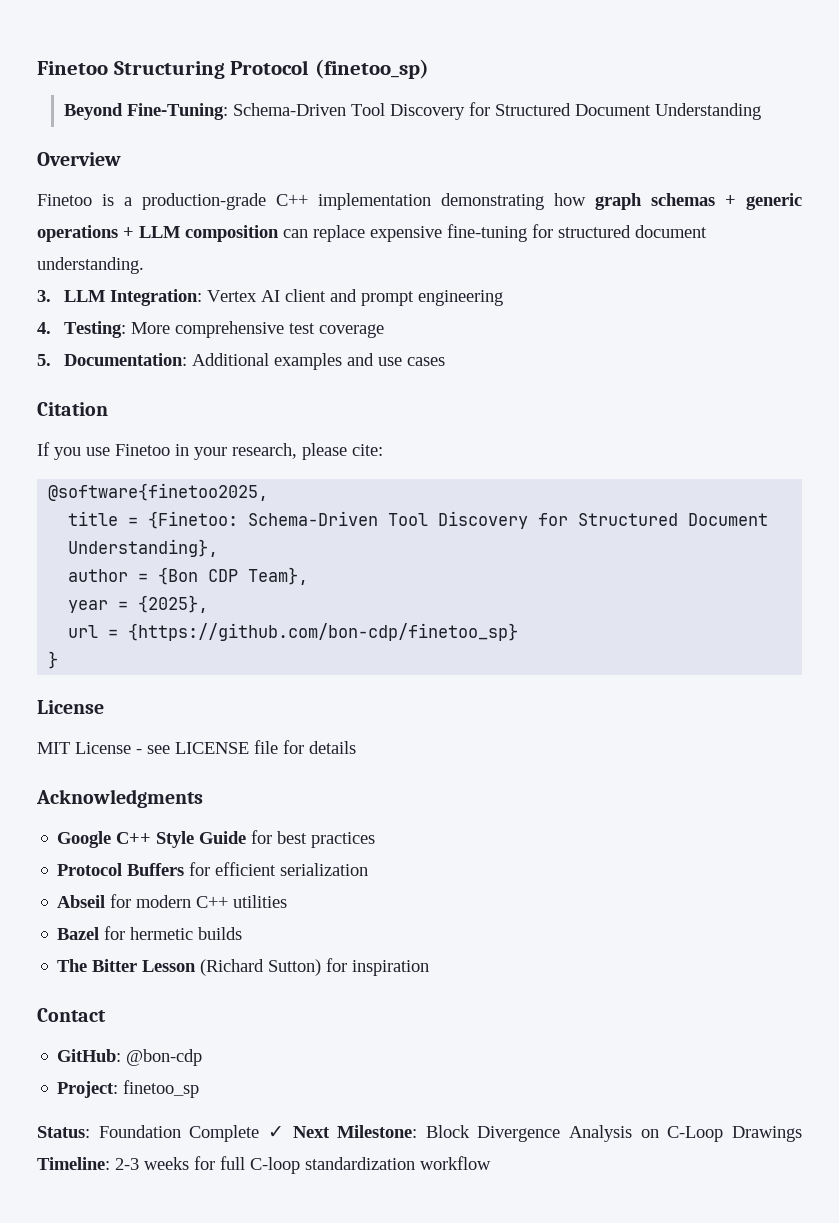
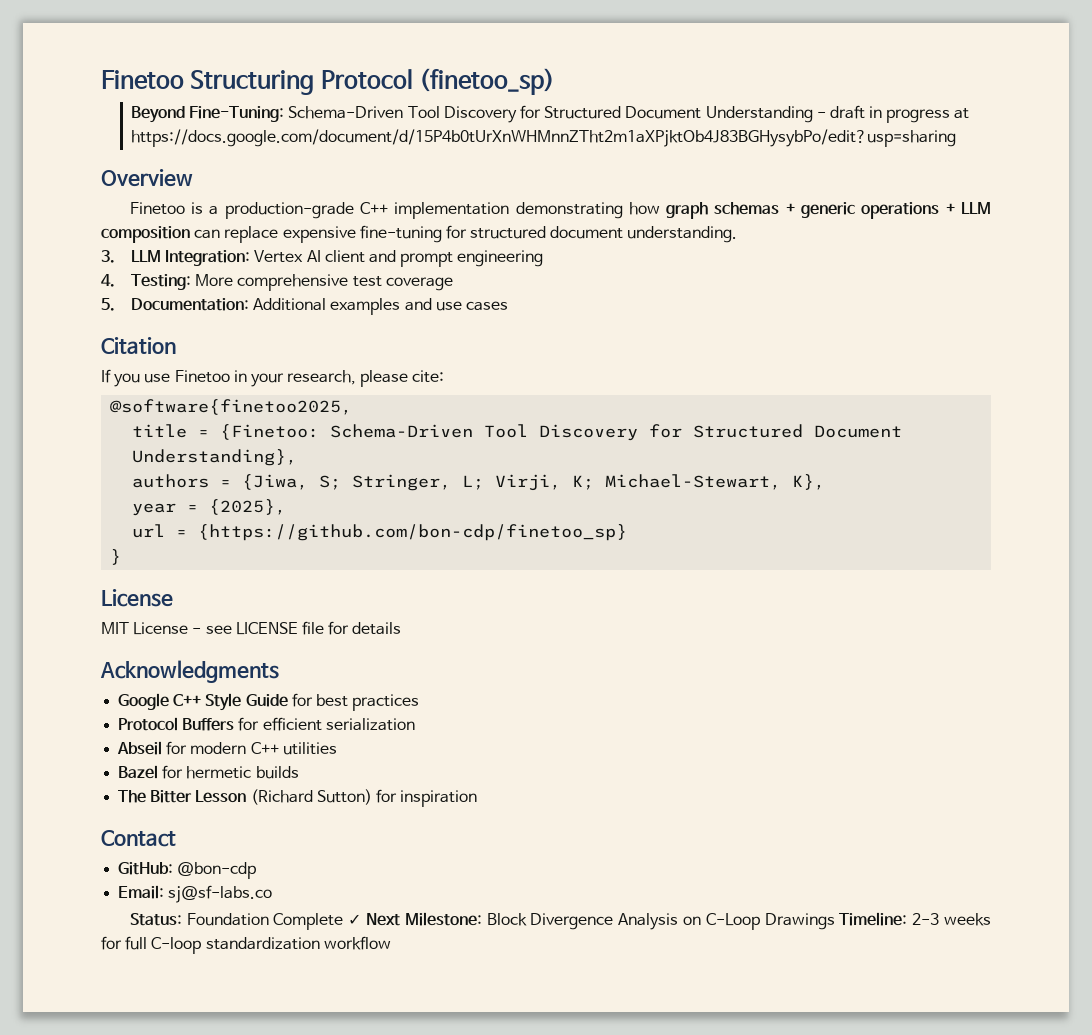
(762, 111) none -> [816,105,970,123] [131,129,957,147] - draft in progress at https://docs.google.com/document/d/15P4b0tUrXnWHMnnZTht2m1aXPjktOb4J83BGHysybPo/edit?usp=sharing
[68,567,309,585] author = {Bon CDP Team}, -> [132,474,826,491] authors = {Jiwa, S; Stringer, L; Virji, K; Michael-Stewart, K},
[57,1080,200,1098] Project: finetoo_sp -> [118,885,273,903] Email: sj@sf-labs.co

